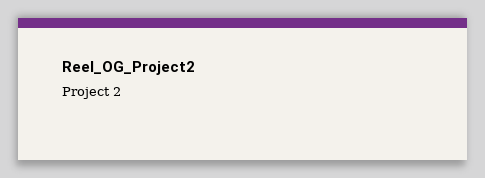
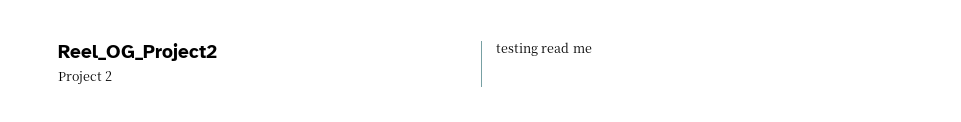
(121, 91) none -> [496,42,592,56] // testing read me

